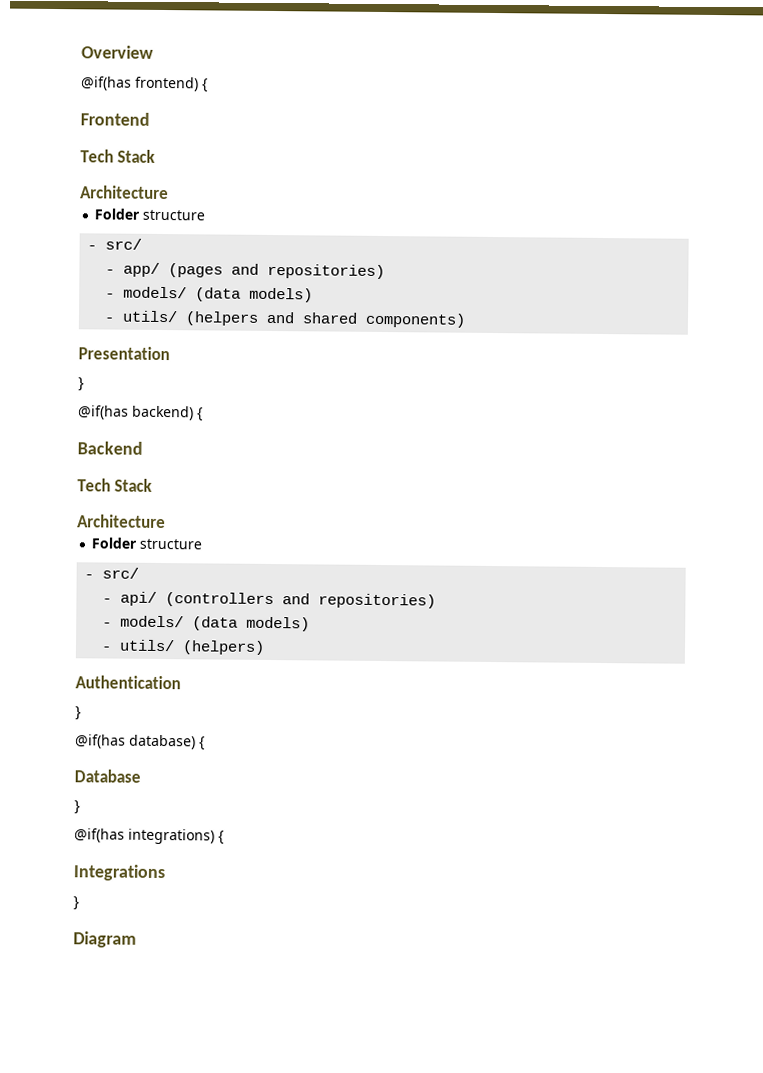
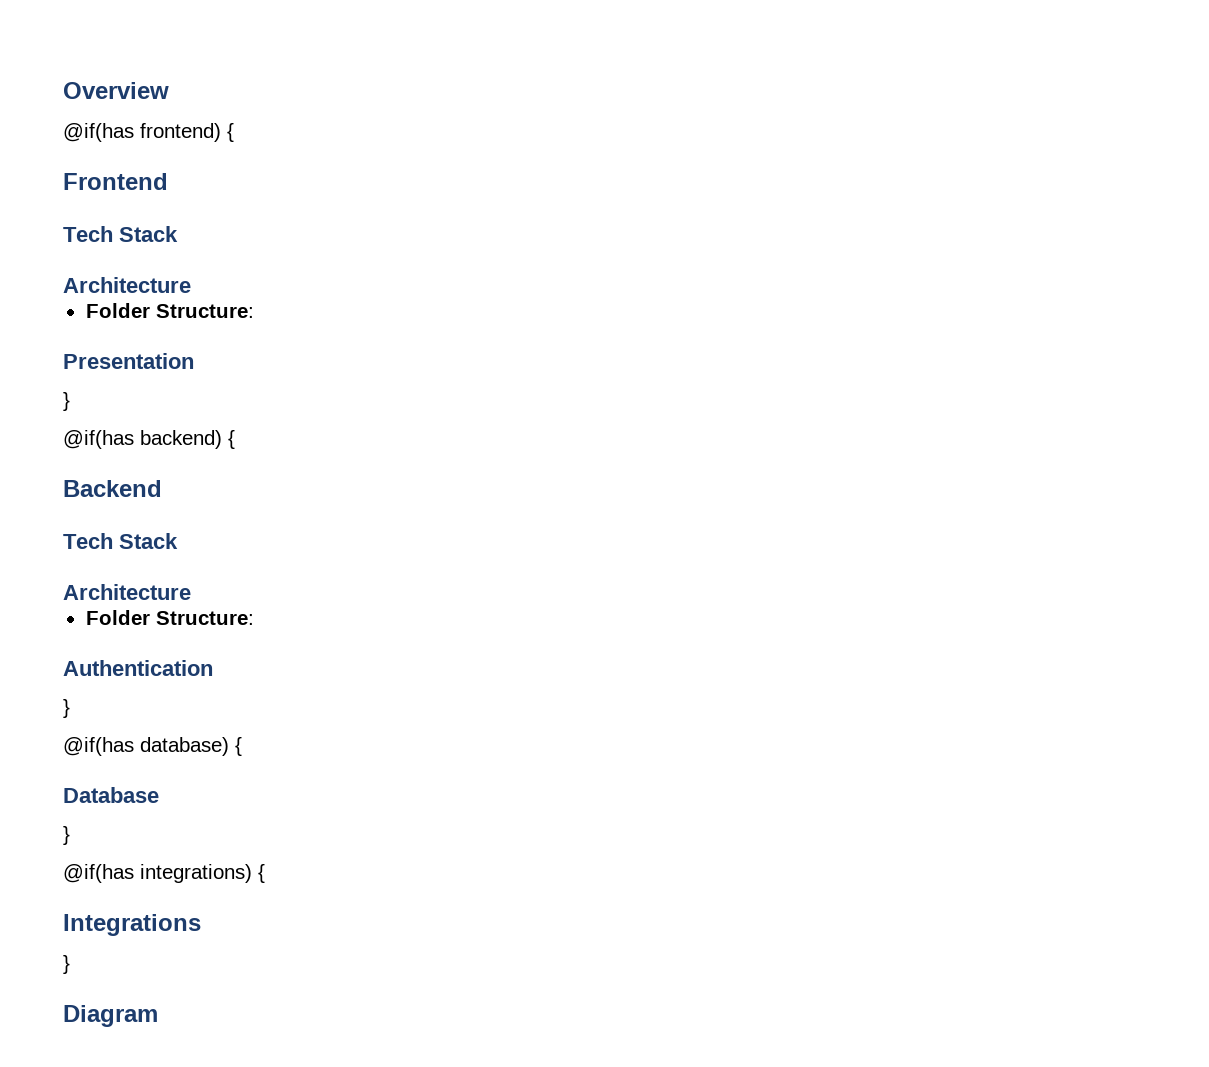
[142,209,206,221] [87,238,143,250] [105,262,386,280] [105,286,314,303] [104,310,467,328] structure // - src/ // - app/ (pages and repositories) // - models/ (data models) // - utils/ (helpers and shared components) -> [155,304,254,318] Structure:
[139,538,203,550] [84,567,140,579] [102,591,437,609] [102,615,311,632] [101,639,266,655] structure // - src/ // - api/ (controllers and repositories) // - models/ (data models) // - utils/ (helpers) -> [155,611,254,625] Structure:

